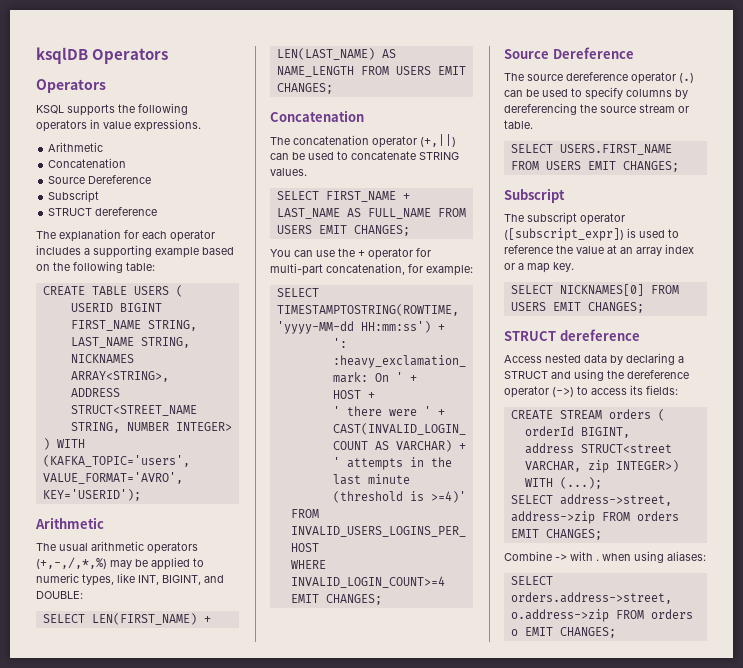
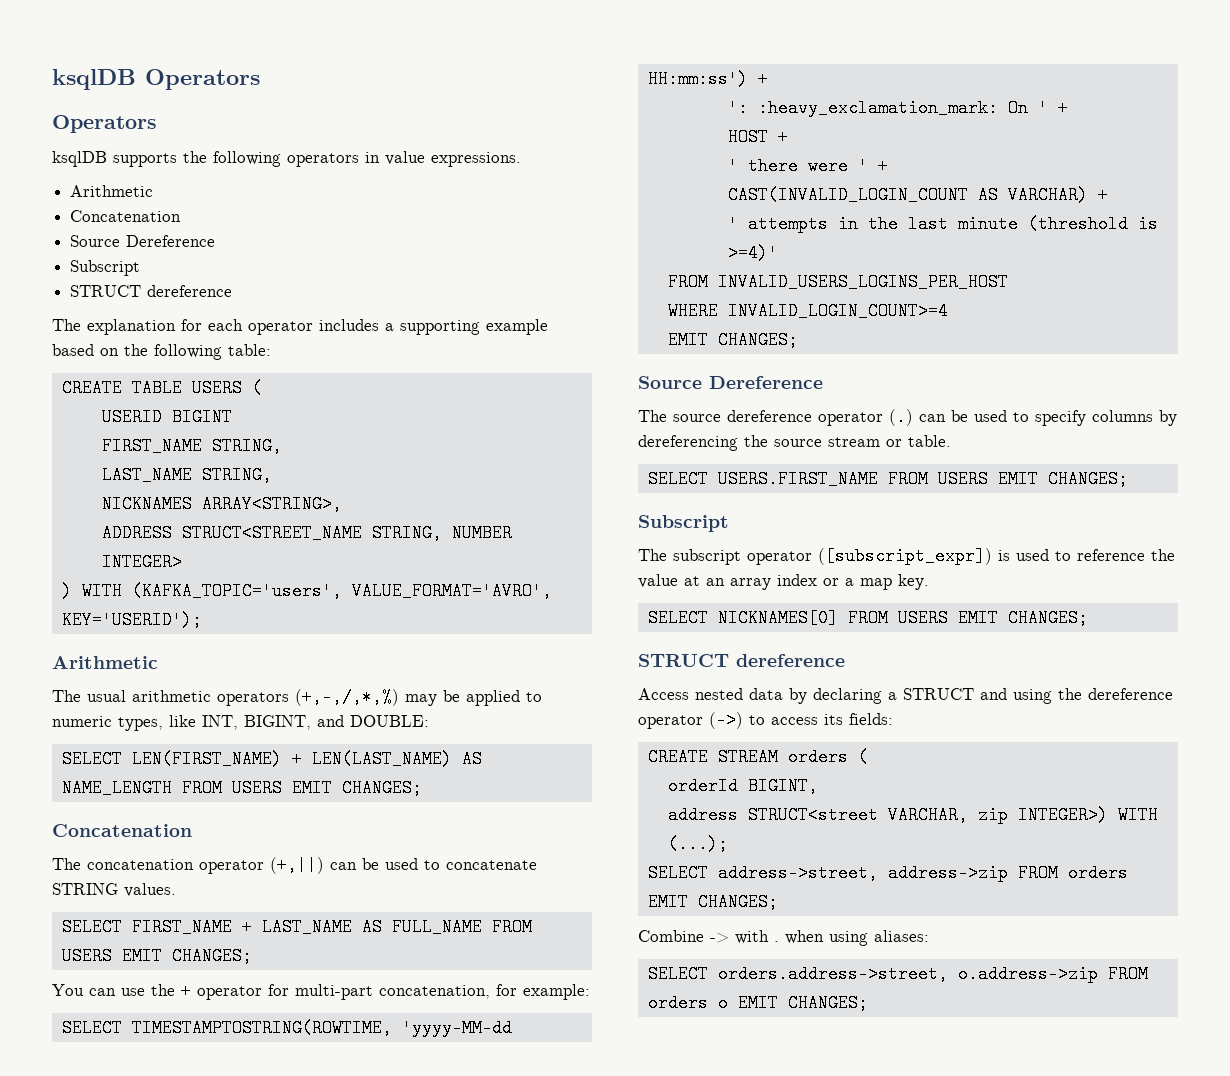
[36,105,64,114] KSQL -> [52,151,107,167] ksqlDB

